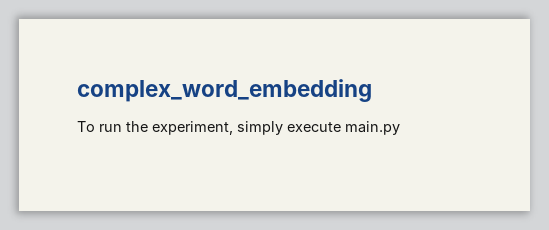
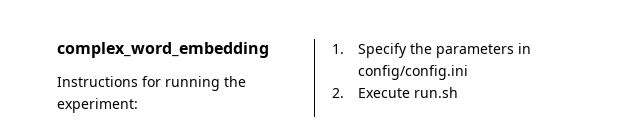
[77,121,400,135] To run the experiment, simply execute main.py -> [57,76,246,91] [57,98,138,113] [332,43,532,58] [358,65,469,80] [332,87,459,98] Instructions for running the experiment: // 1. Specify the parameters in config/config.ini // 2. Execute run.sh

